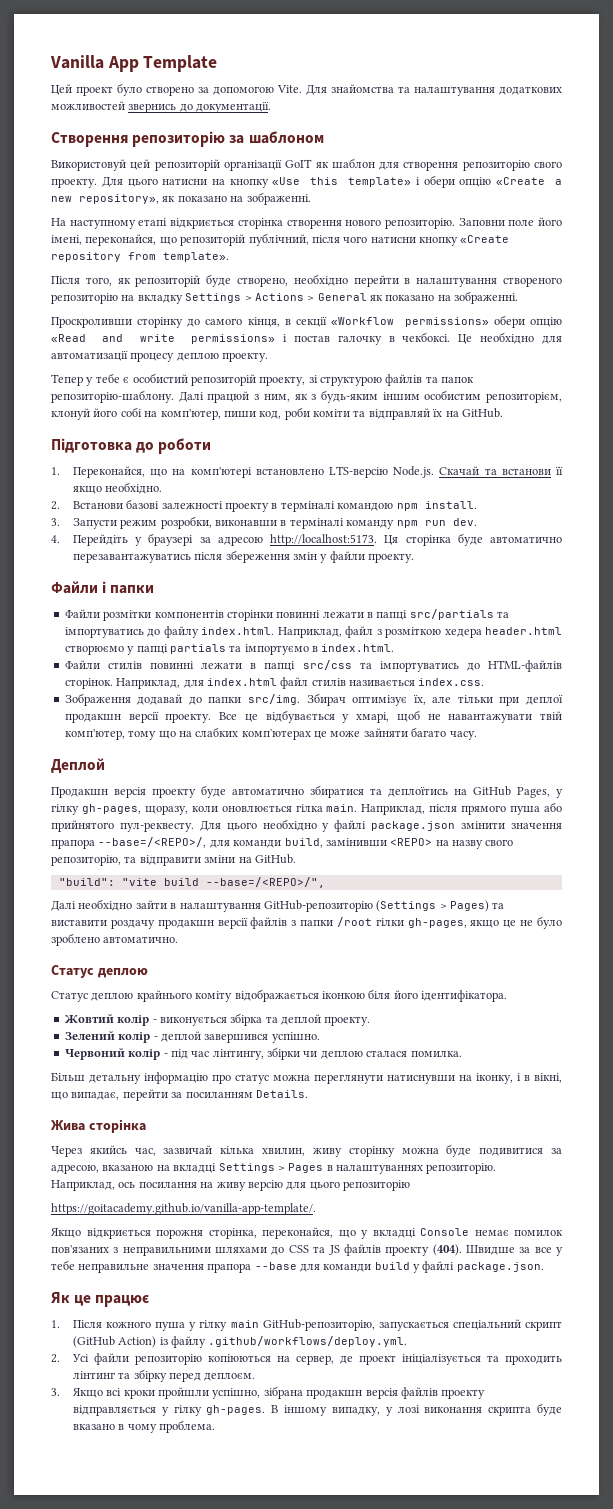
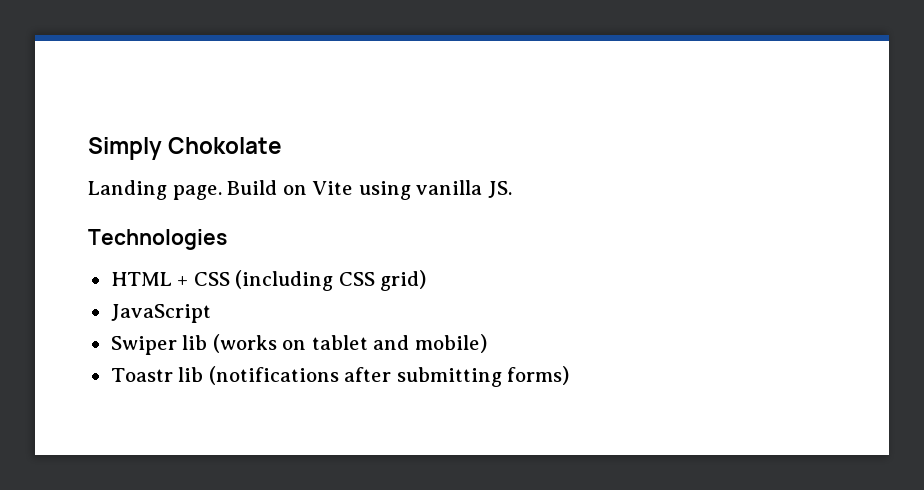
[50,55,218,72] [51,83,562,96] [51,101,272,113] [51,131,324,147] [51,158,563,171] [51,175,562,188] [51,192,311,205] [51,217,562,229] [51,233,510,246] [51,252,229,262] [51,274,562,287] [51,291,519,304] [51,315,562,328] [51,332,562,345] [51,350,269,362] [51,373,475,386] [51,390,562,403] [51,407,503,420] [51,438,212,454] [51,466,563,478] [72,482,163,494] [51,499,477,512] [51,516,477,529] [51,533,562,546] [72,550,415,563] [51,581,155,594] [64,609,510,621] [64,626,562,638] [64,644,395,655] [64,660,562,672] [64,677,485,689] [64,693,563,706] [64,710,562,723] [64,727,477,740] [51,758,105,773] [51,785,563,798] [51,802,563,815] [51,819,563,832] [51,837,514,849] [51,854,296,866] [58,877,325,888] [51,899,505,912] [51,916,563,929] [51,933,179,946] [51,965,148,978] [51,989,507,1002] [63,1013,371,1026] [64,1031,320,1043] [64,1047,462,1060] [51,1072,562,1084] [51,1089,308,1101] [51,1119,146,1133] [51,1144,562,1157] [51,1163,497,1174] [51,1180,410,1191] [51,1203,316,1215] [51,1227,563,1239] [51,1244,563,1256] [51,1260,544,1273] [51,1292,150,1307] [51,1319,562,1331] [72,1336,408,1348] [51,1353,562,1365] [72,1369,256,1382] [51,1386,486,1399] [72,1403,563,1416] [72,1420,216,1433] Vanilla App Template // Цей проект було створено за допомогою Vite. Для знайомства та налаштування додаткових можливостей звернись до документації. // Створення репозиторію за шаблоном // Використовуй цей репозиторій організації GoIT як шаблон для створення репозиторію свого проекту. Для цього натисни на кнопку «Use this template» і обери опцію «Create a new repository», як показано на зображенні. // На наступному етапі відкриється сторінка створення нового репозиторію. Заповни поле його імені, переконайся, що репозиторій публічний, після чого натисни кнопку «Create repository from template». // Після того, як репозиторій буде створено, необхідно перейти в налаштування створеного репозиторію на вкладку Settings > Actions > General як показано на зображенні. // Проскроливши сторінку до самого кінця, в секції «Workflow permissions» обери опцію «Read and write permissions» і постав галочку в чекбоксі. Це необхідно для автоматизації процесу деплою проекту. // Тепер у тебе є особистий репозиторій проекту, зі структурою файлів та папок репозиторію-шаблону. Далі працюй з ним, як з будь-яким іншим особистим репозиторієм, клонуй його собі на комп'ютер, пиши код, роби коміти та відправляй їх на GitHub. // Підготовка до роботи // 1. Переконайся, що на комп'ютері встановлено LTS-версію Node.js. Скачай та встанови її якщо необхідно. // 2. Встанови базові залежності проекту в терміналі командою npm install. // 3. Запусти режим розробки, виконавши в терміналі команду npm run dev. // 4. Перейдіть у браузері за адресою http://localhost:5173. Ця сторінка буде автоматично перезавантажуватись після збереження змін у файли проекту. // Файли і папки // Файли розмітки компонентів сторінки повинні лежати в папці src/partials та імпортуватись до файлу index.html. Наприклад, файл з розміткою хедера header.html створюємо у папці partials та імпортуємо в index.html. // Файли стилів повинні лежати в папці src/css та імпортуватись до HTML-файлів сторінок. Наприклад, для index.html файл стилів називається index.css. // Зображення додавай до папки src/img. Збирач оптимізує їх, але тільки при деплої продакшн версії проекту. Все це відбувається у хмарі, щоб не навантажувати твій комп'ютер, тому що на слабких компʼютерах це може зайняти багато часу. // Деплой // Продакшн версія проекту буде автоматично збиратися та деплоїтись на GitHub Pages, у гілку gh-pages, щоразу, коли оновлюється гілка main. Наприклад, після прямого пуша або прийнятого пул-реквесту. Для цього необхідно у файлі package.json змінити значення прапора --base=/<REPO>/, для команди build, замінивши <REPO> на назву свого репозиторію, та відправити зміни на GitHub. // "build": "vite build --base=/<REPO>/", // Далі необхідно зайти в налаштування GitHub-репозиторію (Settings > Pages) та виставити роздачу продакшн версії файлів з папки /root гілки gh-pages, якщо це не було зроблено автоматично. // Статус деплою // Статус деплою крайнього коміту відображається іконкою біля його ідентифікатора. // Жовтий колір - виконується збірка та деплой проекту. // Зелений колір - деплой завершився успішно. // Червоний колір - під час лінтингу, збірки чи деплою сталася помилка. // Більш детальну інформацію про статус можна переглянути натиснувши на іконку, і в вікні, що випадає, перейти за посиланням Details. // Жива сторінка // Через якийсь час, зазвичай кілька хвилин, живу сторінку можна буде подивитися за адресою, вказаною на вкладці Settings > Pages в налаштуваннях репозиторію. Наприклад, ось посилання на живу версію для цього репозиторію // https://goitacademy.github.io/vanilla-app-template/. // Якщо відкриється порожня сторінка, переконайся, що у вкладці Console немає помилок пов'язаних з неправильними шляхами до CSS та JS файлів проекту (404). Швидше за все у тебе неправильне значення прапора --base для команди build у файлі package.json. // Як це працює // 1. Після кожного пуша у гілку main GitHub-репозиторію, запускається спеціальний скрипт (GitHub Action) із файлу .github/workflows/deploy.yml. // 2. Усі файли репозиторію копіюються на сервер, де проект ініціалізується та проходить лінтинг та збірку перед деплоєм. // 3. Якщо всі кроки пройшли успішно, зібрана продакшн версія файлів проекту відправляється у гілку gh-pages. В іншому випадку, у лозі виконання скрипта буде вказано в чому проблема. -> [88,137,283,160] [88,180,512,200] [88,229,227,250] [110,270,427,291] [110,304,211,323] [110,334,487,355] [110,366,570,387] Simply Chokolate // Landing page. Build on Vite using vanilla JS. // Technologies // HTML + CSS (including CSS grid) // JavaScript // Swiper lib (works on tablet and mobile) // Toastr lib (notifications after submitting forms)

